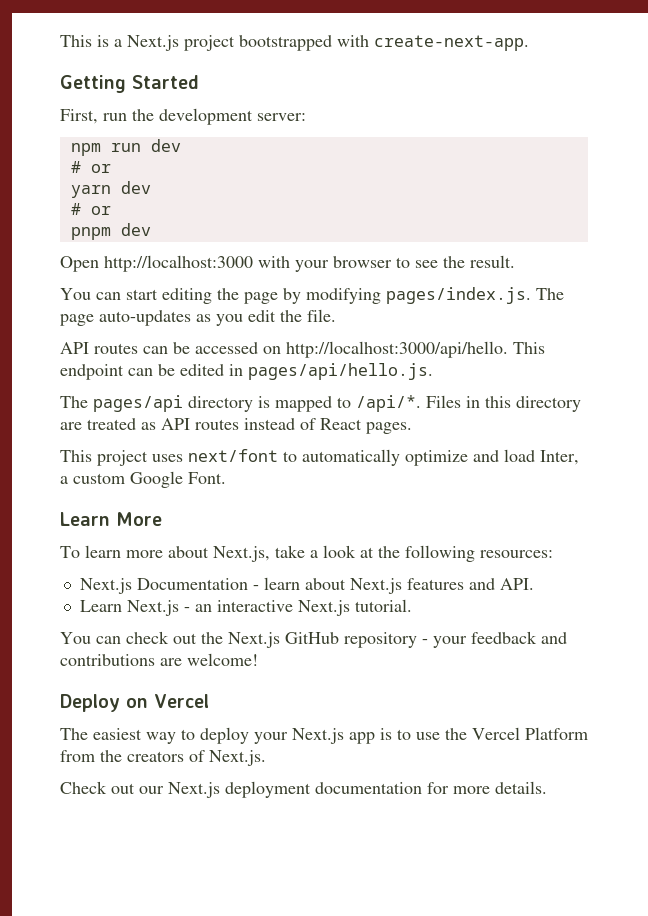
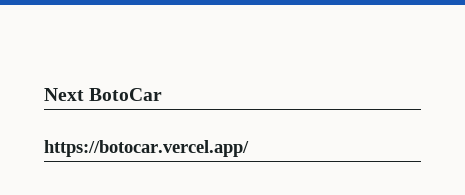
[60,35,529,51] [60,75,199,93] [60,108,306,125] [70,139,181,156] [70,161,111,173] [70,181,151,198] [70,203,111,215] [70,223,151,240] [60,255,515,272] [60,287,564,304] [60,309,336,326] [60,341,545,358] [60,363,433,380] [60,395,581,412] [60,418,412,434] [60,449,579,466] [60,471,226,488] [60,512,162,526] [60,545,553,562] [79,577,534,594] [79,599,412,616] [60,631,567,648] [60,653,258,666] [60,694,209,712] [60,727,588,744] [60,750,266,766] [60,781,547,798] This is a Next.js project bootstrapped with create-next-app. // Getting Started // First, run the development server: // npm run dev // # or // yarn dev // # or // pnpm dev // Open http://localhost:3000 with your browser to see the result. // You can start editing the page by modifying pages/index.js. The page auto-updates as you edit the file. // API routes can be accessed on http://localhost:3000/api/hello. This endpoint can be edited in pages/api/hello.js. // The pages/api directory is mapped to /api/*. Files in this directory are treated as API routes instead of React pages. // This project uses next/font to automatically optimize and load Inter, a custom Google Font. // Learn More // To learn more about Next.js, take a look at the following resources: // Next.js Documentation - learn about Next.js features and API. // Learn Next.js - an interactive Next.js tutorial. // You can check out the Next.js GitHub repository - your feedback and contributions are welcome! // Deploy on Vercel // The easiest way to deploy your Next.js app is to use the Vercel Platform from the creators of Next.js. // Check out our Next.js deployment documentation for more details. -> [44,88,163,101] [44,140,249,157] Next BotoCar // https://botocar.vercel.app/

